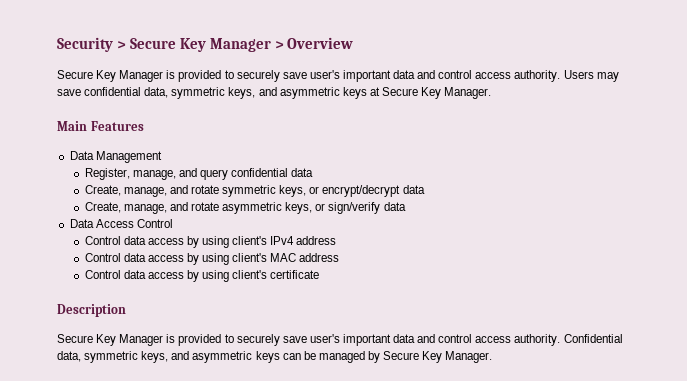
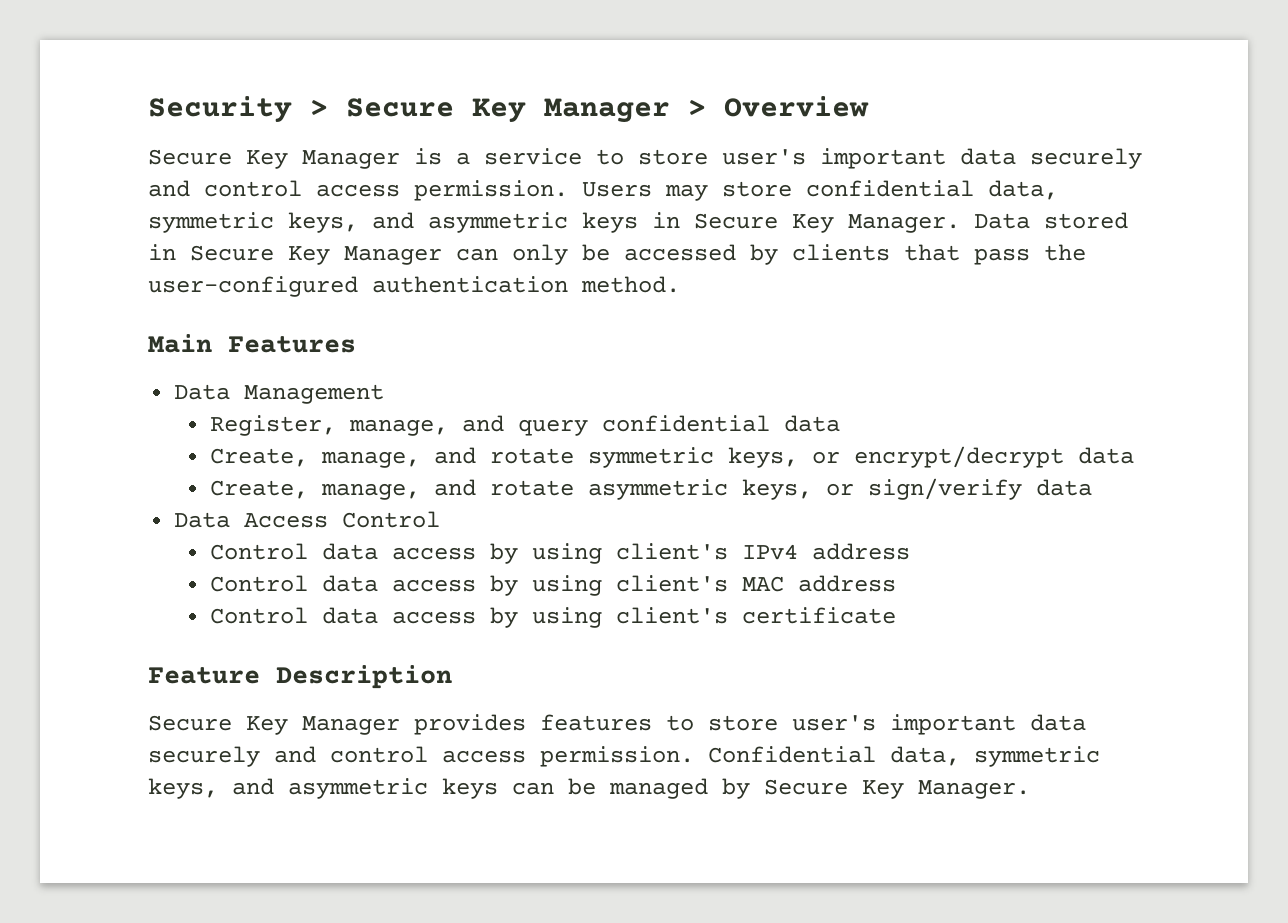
[178,70,561,82] provided to securely save user's important data and control access authority. -> [456,148,1142,169] [148,180,568,201] a service to store user's important data securely and control access permission.
[57,89,81,96] save -> [722,181,792,197] store
[369,87,492,99] at Secure Key Manager. -> [652,212,1128,233] [148,244,1086,265] [148,276,680,297] in Secure Key Manager. Data stored in Secure Key Manager can only be accessed by clients that pass the user-configured authentication method.
(320, 274) none -> [148,667,260,684] Feature
[166,334,561,346] is provided to securely save user's important data and control access authority. -> [414,714,1086,735] [148,746,694,767] provides features to store user's important data securely and control access permission.

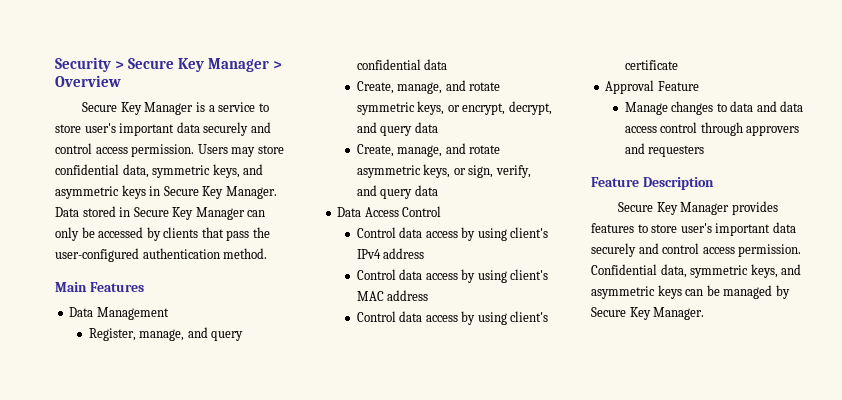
[854,446,1065,468] encrypt/decrypt -> [462,101,552,115] [356,122,413,136] encrypt, decrypt, and query
[868,478,1023,500] sign/verify -> [468,165,531,178] [356,185,413,199] sign, verify, and query
(897, 615) none -> [605,80,699,94] [624,101,804,115] [624,122,800,136] [624,143,705,157] // Approval Feature // Manage changes to data and data access control through approvers and requesters

